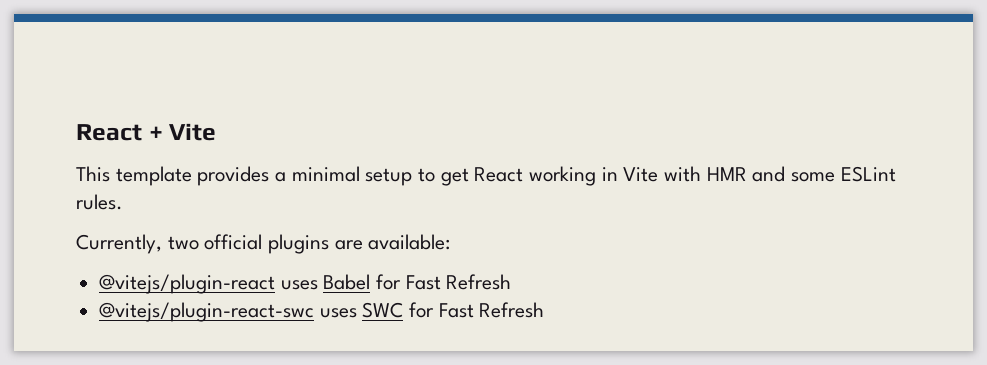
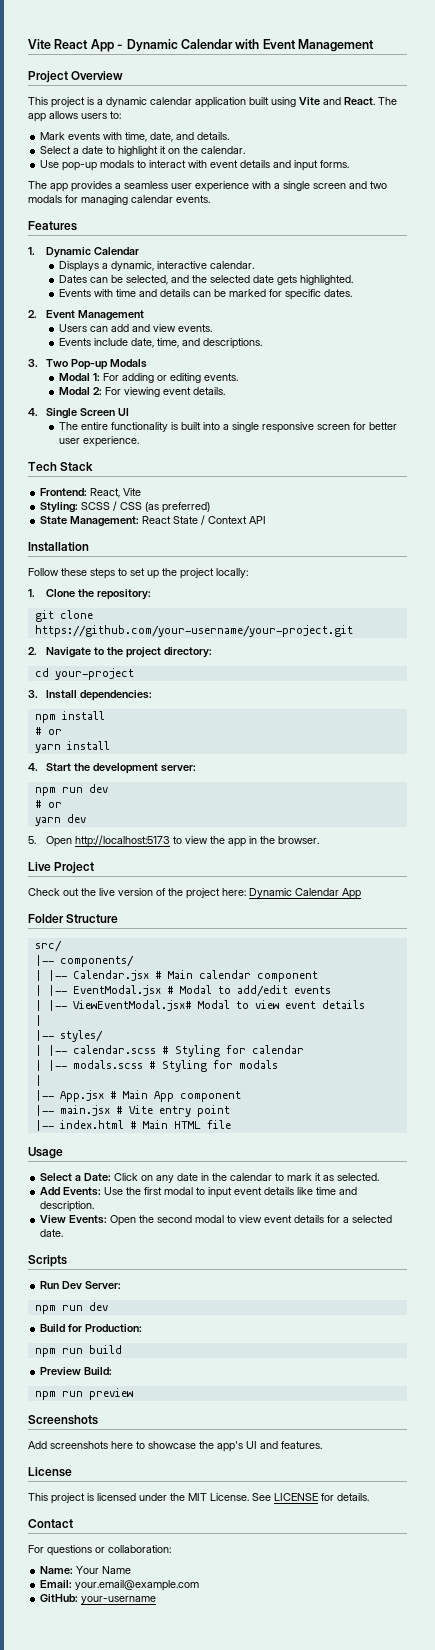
[76,123,217,141] [76,166,896,186] [76,194,123,210] [76,234,451,254] [99,274,512,294] [99,302,545,322] React + Vite // This template provides a minimal setup to get React working in Vite with HMR and some ESLint rules. // Currently, two official plugins are available: // @vitejs/plugin-react uses Babel for Fast Refresh // @vitejs/plugin-react-swc uses SWC for Fast Refresh -> [28,39,374,52] [28,71,124,83] [28,97,397,108] [28,111,121,122] [40,132,230,142] [40,146,246,156] [40,160,350,171] [28,181,387,192] [28,195,210,205] [28,221,77,231] [28,247,140,258] [58,261,254,272] [58,275,353,285] [58,289,352,300] [28,310,145,321] [58,324,212,332] [58,338,262,349] [28,359,148,370] [58,373,238,383] [58,387,225,397] [28,408,130,419] [58,422,397,433] [58,436,139,447] [28,462,94,471] [40,488,142,498] [40,501,211,513] [40,515,267,527] [28,542,89,552] [28,568,248,579] [28,589,152,600] [34,610,93,622] [34,625,353,637] [28,647,213,658] [34,668,134,680] [28,690,153,701] [34,711,105,723] [34,727,62,735] [34,741,110,753] [28,763,197,774] [34,784,108,796] [34,800,62,808] [34,814,86,826] [28,835,320,847] [28,862,95,874] [28,888,361,899] [28,914,119,923] [34,940,62,952] [34,955,134,967] [34,970,318,982] [34,985,331,997] [34,1000,365,1011] [34,1015,42,1026] [34,1030,103,1042] [34,1045,304,1057] [34,1060,278,1072] [34,1075,42,1086] [34,1090,241,1102] [34,1105,230,1117] [34,1120,231,1131] [28,1147,63,1159] [40,1173,380,1183] [40,1187,358,1198] [40,1201,95,1212] [40,1215,393,1226] [40,1229,64,1237] [28,1255,67,1267] [40,1281,122,1289] [34,1302,108,1314] [40,1324,143,1332] [34,1345,122,1357] [40,1367,113,1375] [34,1388,133,1400] [28,1415,98,1425] [28,1441,322,1452] [28,1467,72,1477] [28,1493,369,1504] [28,1519,73,1528] [28,1545,171,1556] [40,1566,132,1574] [40,1580,200,1591] [40,1594,157,1604] Vite React App - Dynamic Calendar with Event Management // Project Overview // This project is a dynamic calendar application built using Vite and React. The app allows users to: // Mark events with time, date, and details. // Select a date to highlight it on the calendar. // Use pop-up modals to interact with event details and input forms. // The app provides a seamless user experience with a single screen and two modals for managing calendar events. // Features // 1. Dynamic Calendar // Displays a dynamic, interactive calendar. // Dates can be selected, and the selected date gets highlighted. // Events with time and details can be marked for specific dates. // 2. Event Management // Users can add and view events. // Events include date, time, and descriptions. // 3. Two Pop-up Modals // Modal 1: For adding or editing events. // Modal 2: For viewing event details. // 4. Single Screen UI // The entire functionality is built into a single responsive screen for better user experience. // Tech Stack // Frontend: React, Vite // Styling: SCSS / CSS (as preferred) // State Management: React State / Context API // Installation // Follow these steps to set up the project locally: // 1. Clone the repository: // git clone https://github.com/your-username/your-project.git // 2. Navigate to the project directory: // cd your-project // 3. Install dependencies: // npm install // # or // yarn install // 4. Start the development server: // npm run dev // # or // yarn dev // 5. Open http://localhost:5173 to view the app in the browser. // Live Project // Check out the live version of the project here: Dynamic Calendar App // Folder Structure // src/ // |-- components/ // | |-- Calendar.jsx # Main calendar component // | |-- EventModal.jsx # Modal to add/edit events // | |-- ViewEventModal.jsx# Modal to view event details // | // |-- styles/ // | |-- calendar.scss # Styling for calendar // | |-- modals.scss # Styling for modals // | // |-- App.jsx # Main App component // |-- main.jsx # Vite entry point // |-- index.html # Main HTML file // Usage // Select a Date: Click on any date in the calendar to mark it as selected. // Add Events: Use the first modal to input event details like time and description. // View Events: Open the second modal to view event details for a selected date. // Scripts // Run Dev Server: // npm run dev // Build for Production: // npm run build // Preview Build: // npm run preview // Screenshots // Add screenshots here to showcase the app's UI and features. // License // This project is licensed under the MIT License. See LICENSE for details. // Contact // For questions or collaboration: // Name: Your Name // Email: your.email@example.com // GitHub: your-username

